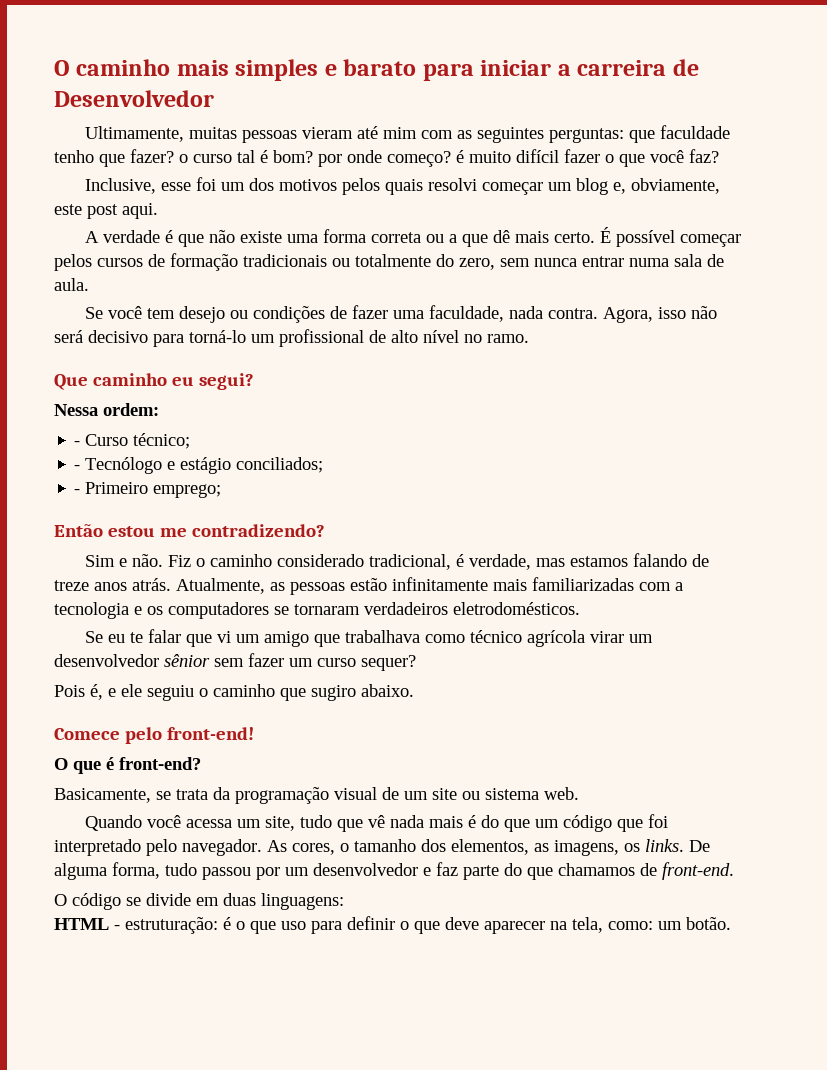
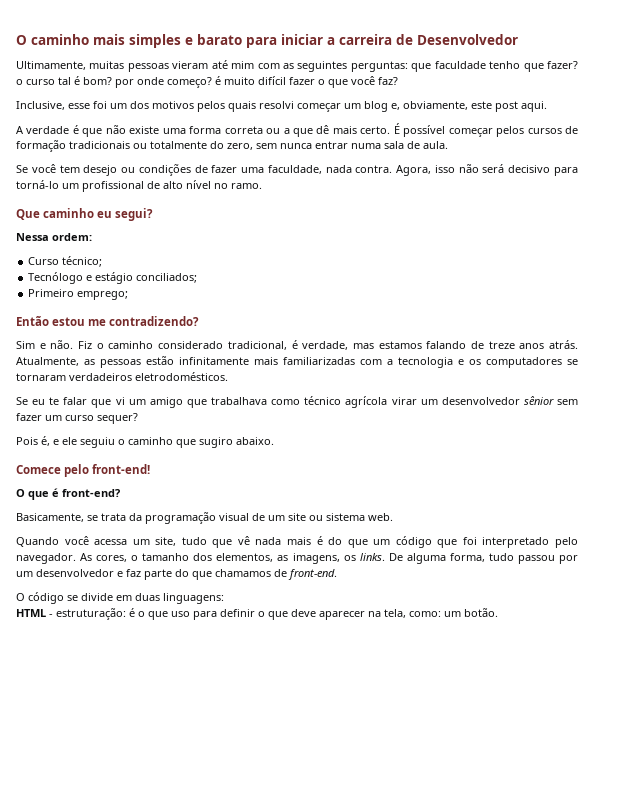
[74,441,81,446] - -> (92, 237) none
[74,465,81,470] - -> (103, 261) none
[74,489,81,494] - -> (198, 278) none

